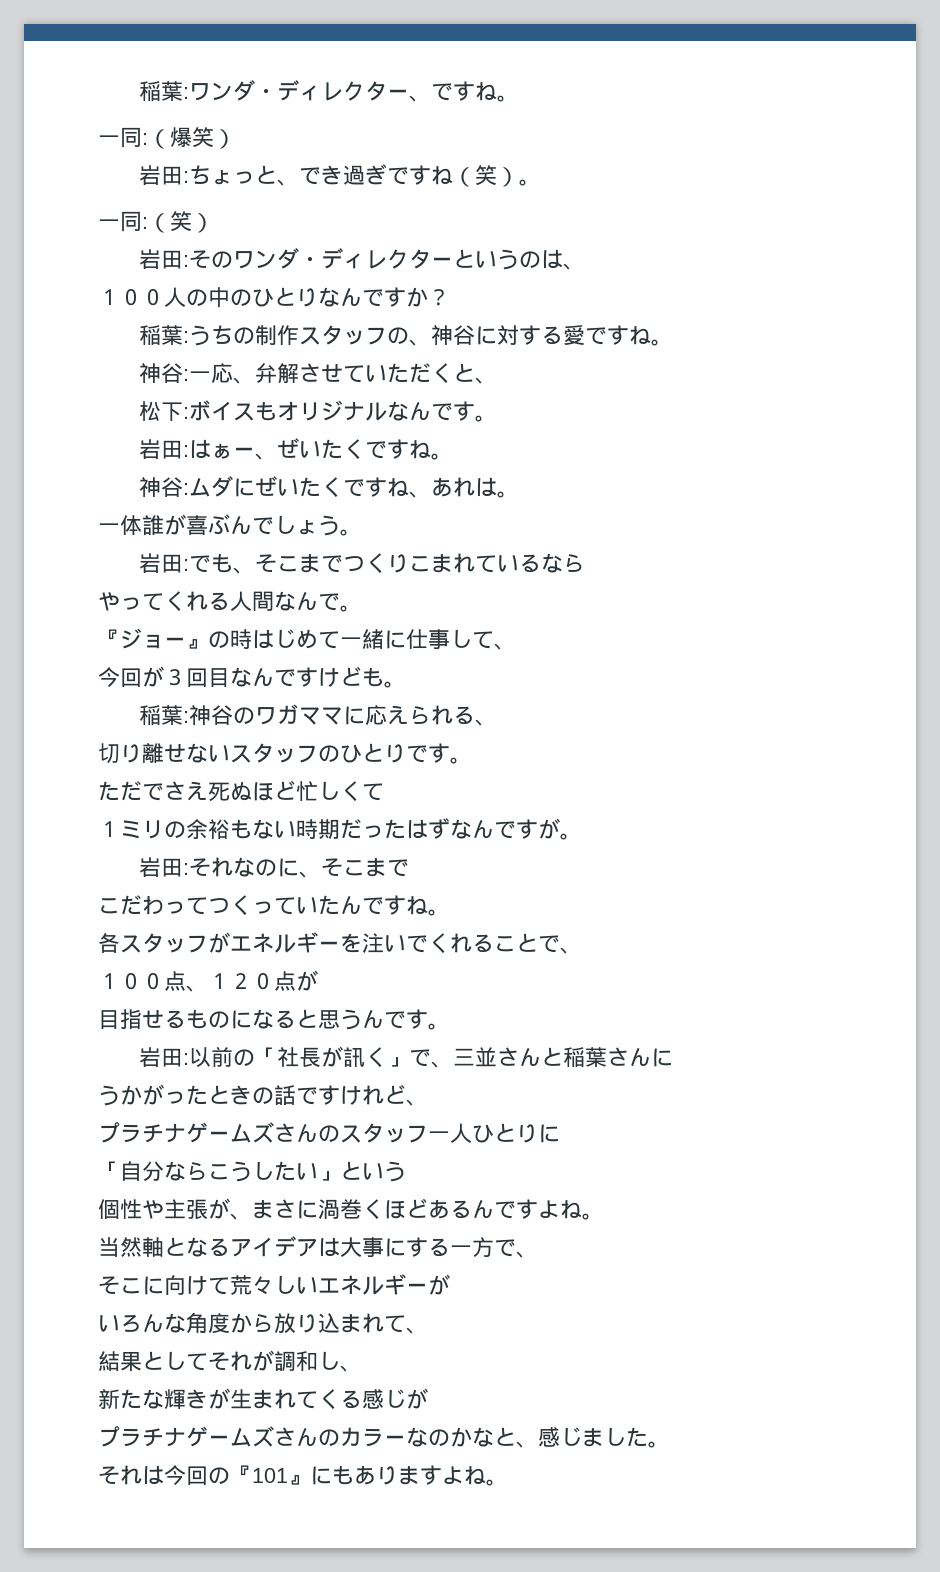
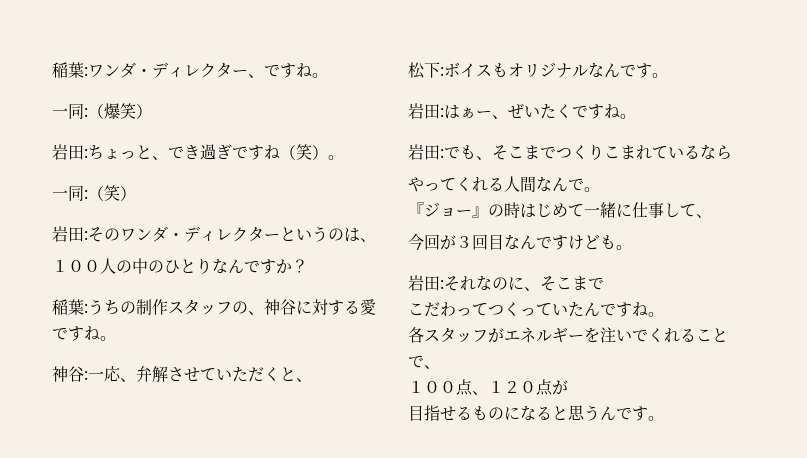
[139,476,520,498] [98,514,362,536] // 神谷:ムダにぜいたくですね、あれは。 // 一体誰が喜ぶんでしょう。 -> (636, 116) none
[139,704,498,726] [98,743,472,764] [98,780,384,802] [98,818,582,840] // 稲葉:神谷のワガママに応えられる、 // 切り離せないスタッフのひとりです。 // ただでさえ死ぬほど忙しくて // １ミリの余裕もない時期だったはずなんですが。 -> (632, 247) none
[139,1046,674,1068] [98,1084,428,1106] [98,1122,560,1143] [98,1161,406,1182] [98,1198,604,1220] [98,1236,538,1258] [98,1274,450,1295] [98,1312,428,1334] [98,1350,362,1372] [98,1388,428,1410] [98,1426,670,1448] [98,1465,508,1486] // 岩田:以前の「社長が訊く」で、三並さんと稲葉さんに // うかがったときの話ですけれど、 // プラチナゲームズさんのスタッフ一人ひとりに // 「自分ならこうしたい」という // 個性や主張が、まさに渦巻くほどあるんですよね。 // 当然軸となるアイデアは大事にする一方で、 // そこに向けて荒々しいエネルギーが // いろんな角度から放り込まれて、 // 結果としてそれが調和し、 // 新たな輝きが生まれてくる感じが // プラチナゲームズさんのカラーなのかなと、感じました。 // それは今回の『101』にもありますよね。 -> (664, 418) none

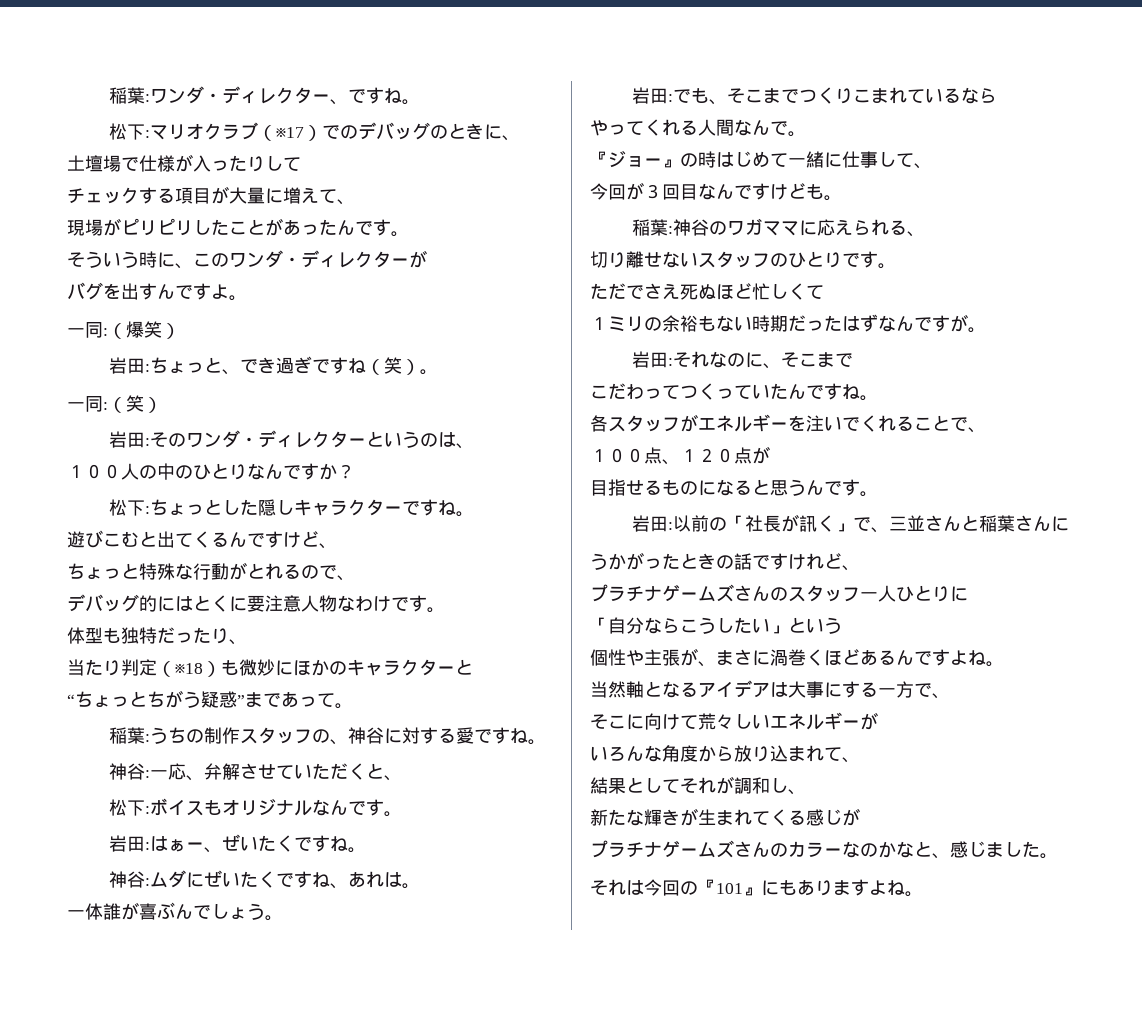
(328, 75) none -> [109,122,521,141] [67,154,301,172] [67,186,355,205] [67,218,409,237] [67,250,427,269] [67,282,247,301] // 松下:マリオクラブ（※17）でのデバッグのときに、 // 土壇場で仕様が入ったりして // チェックする項目が大量に増えて、 // 現場がピリピリしたことがあったんです。 // そういう時に、このワンダ・ディレクターが // バグを出すんですよ。
(308, 266) none -> [109,499,475,517] [67,530,337,549] [67,562,355,581] [67,594,445,613] [67,627,247,645] [67,659,473,677] [67,690,353,709] // 松下:ちょっとした隠しキャラクターですね。 // 遊びこむと出てくるんですけど、 // ちょっと特殊な行動がとれるので、 // デバッグ的にはとくに要注意人物なわけです。 // 体型も独特だったり、 // 当たり判定（※18）も微妙にほかのキャラクターと // “ちょっとちがう疑惑”まであって。
(636, 116) none -> [109,870,421,889] [67,902,283,921] // 神谷:ムダにぜいたくですね、あれは。 // 一体誰が喜ぶんでしょう。
(632, 247) none -> [632,218,926,237] [590,251,896,269] [590,283,824,300] [590,314,986,333] // 稲葉:神谷のワガママに応えられる、 // 切り離せないスタッフのひとりです。 // ただでさえ死ぬほど忙しくて // １ミリの余裕もない時期だったはずなんですが。
(664, 418) none -> [632,514,1070,533] [590,552,860,571] [590,584,968,602] [590,617,842,634] [590,648,1004,667] [590,680,950,699] [590,712,878,730] [590,745,860,763] [590,776,806,795] [590,808,860,826] [590,840,1058,859] [590,879,923,897] // 岩田:以前の「社長が訊く」で、三並さんと稲葉さんに // うかがったときの話ですけれど、 // プラチナゲームズさんのスタッフ一人ひとりに // 「自分ならこうしたい」という // 個性や主張が、まさに渦巻くほどあるんですよね。 // 当然軸となるアイデアは大事にする一方で、 // そこに向けて荒々しいエネルギーが // いろんな角度から放り込まれて、 // 結果としてそれが調和し、 // 新たな輝きが生まれてくる感じが // プラチナゲームズさんのカラーなのかなと、感じました。 // それは今回の『101』にもありますよね。

